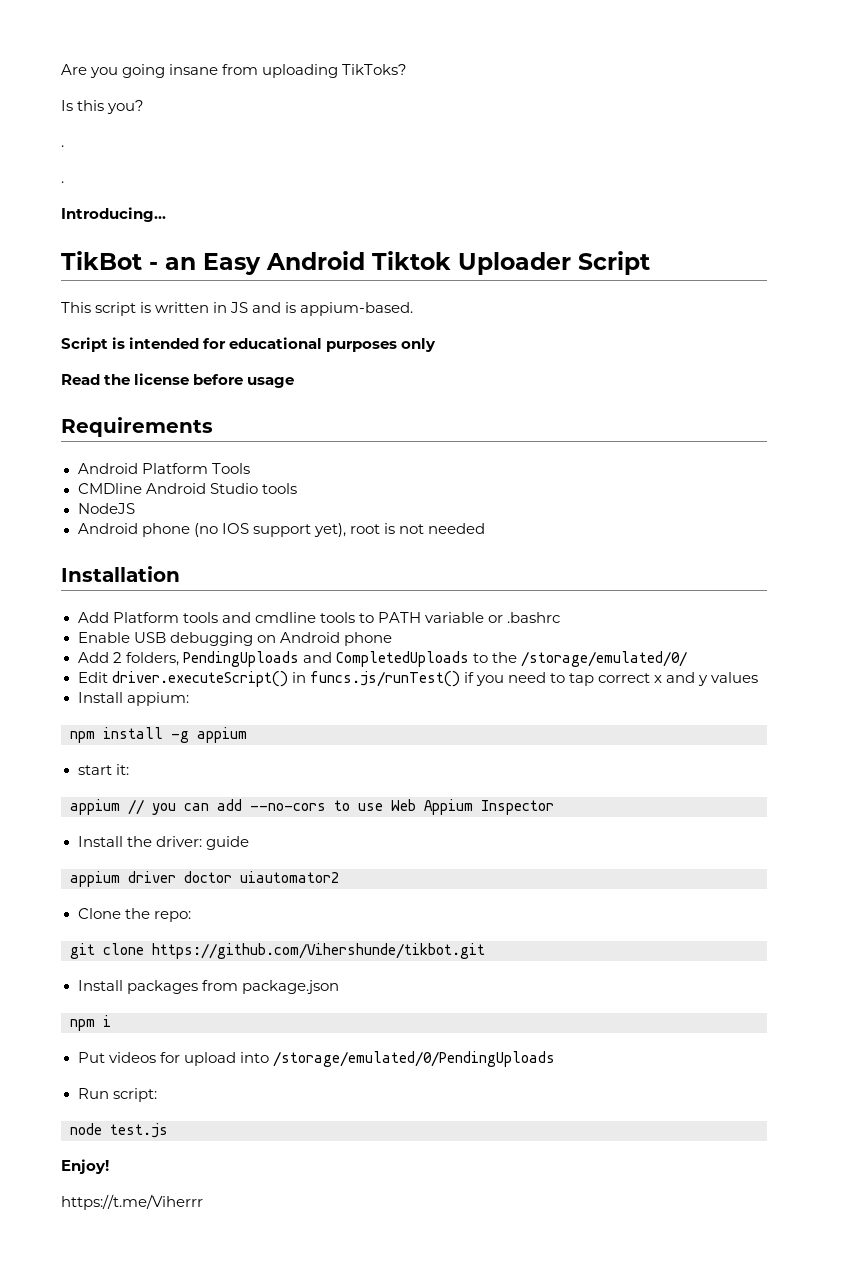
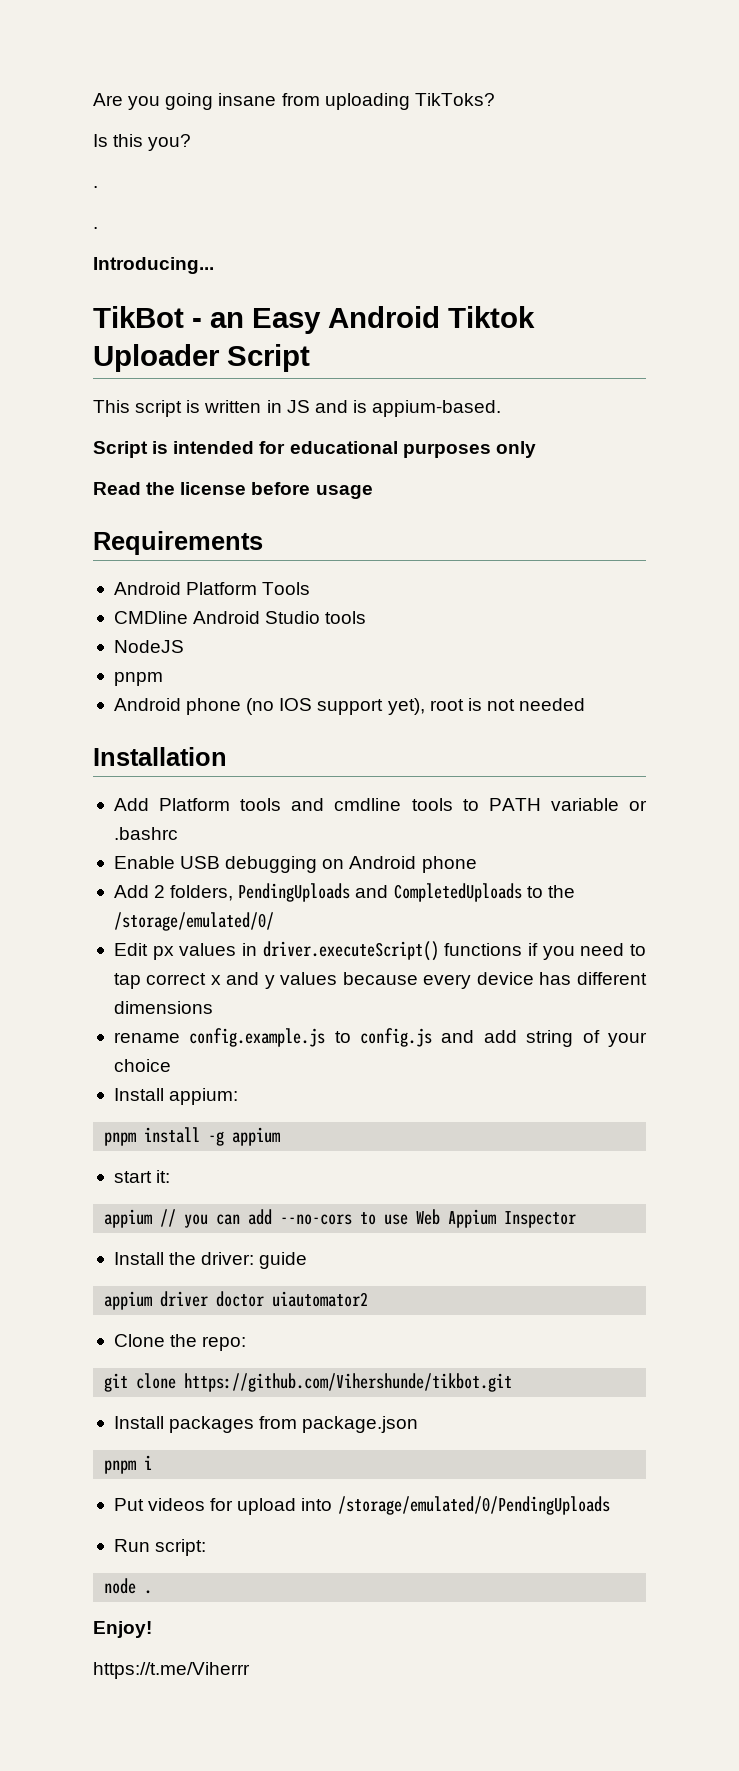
(135, 508) none -> [113,672,163,686] // pnpm
[111,671,460,687] driver.executeScript() in funcs.js/runTest() -> [152,941,523,961] px values in driver.executeScript() functions
(759, 677) none -> [342,972,647,989] [113,1001,213,1014] [113,1028,647,1047] [113,1059,171,1072] because every device has different dimensions // rename config.example.js to config.js and add string of your choice
[70,731,95,743] npm -> [104,1132,137,1146] pnpm
[70,1019,95,1031] npm -> [104,1460,137,1474] pnpm
[110,1123,168,1138] test.js -> [144,1590,153,1594] .

